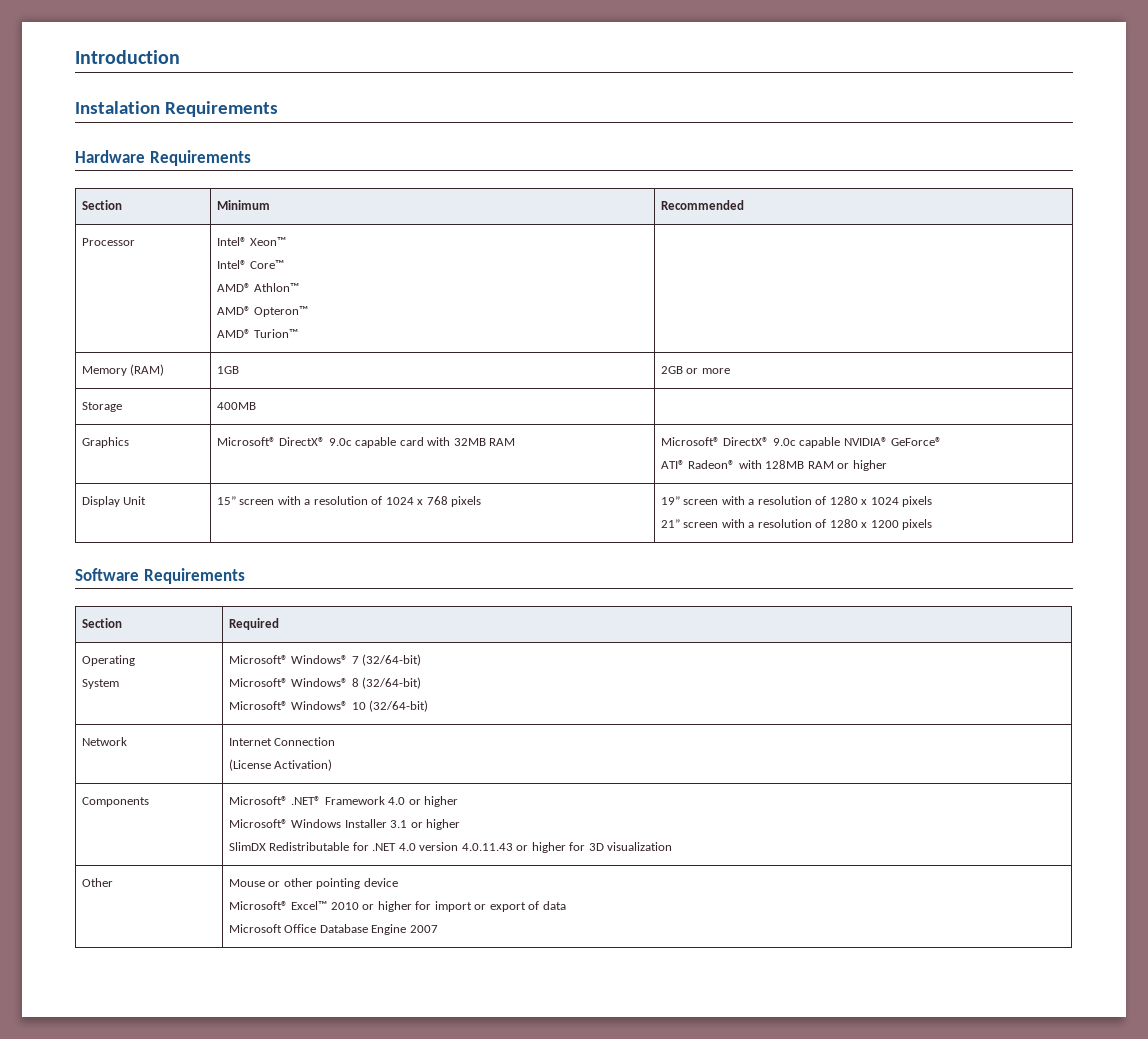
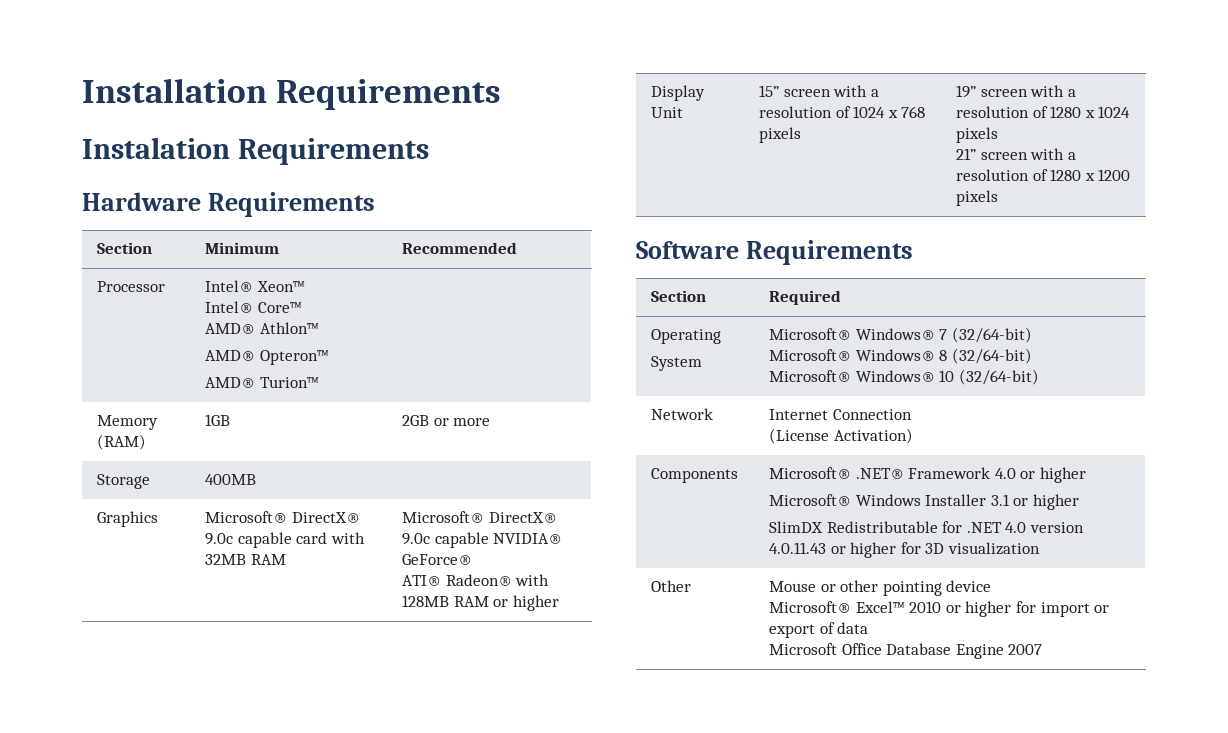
[75,50,180,64] Introduction -> [82,78,502,110] Installation Requirements

